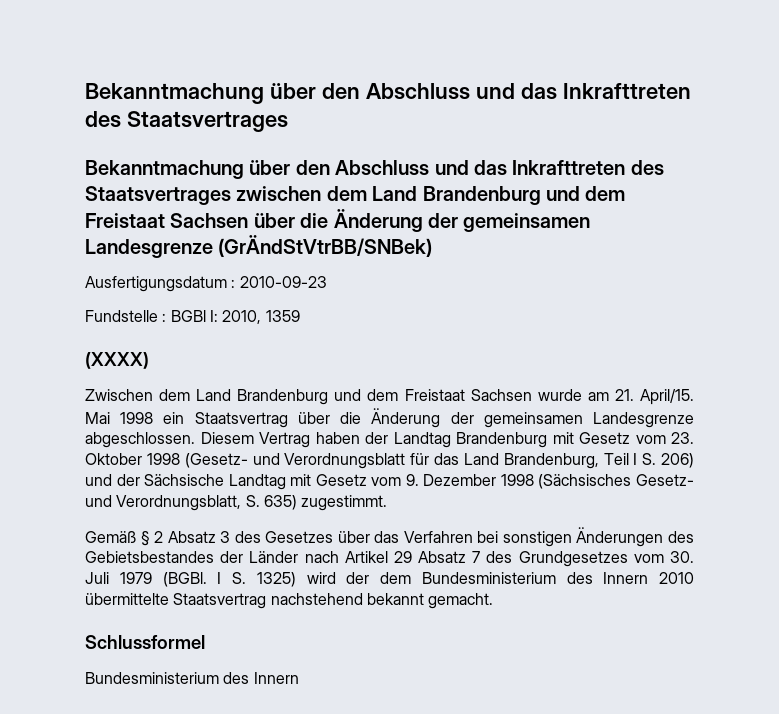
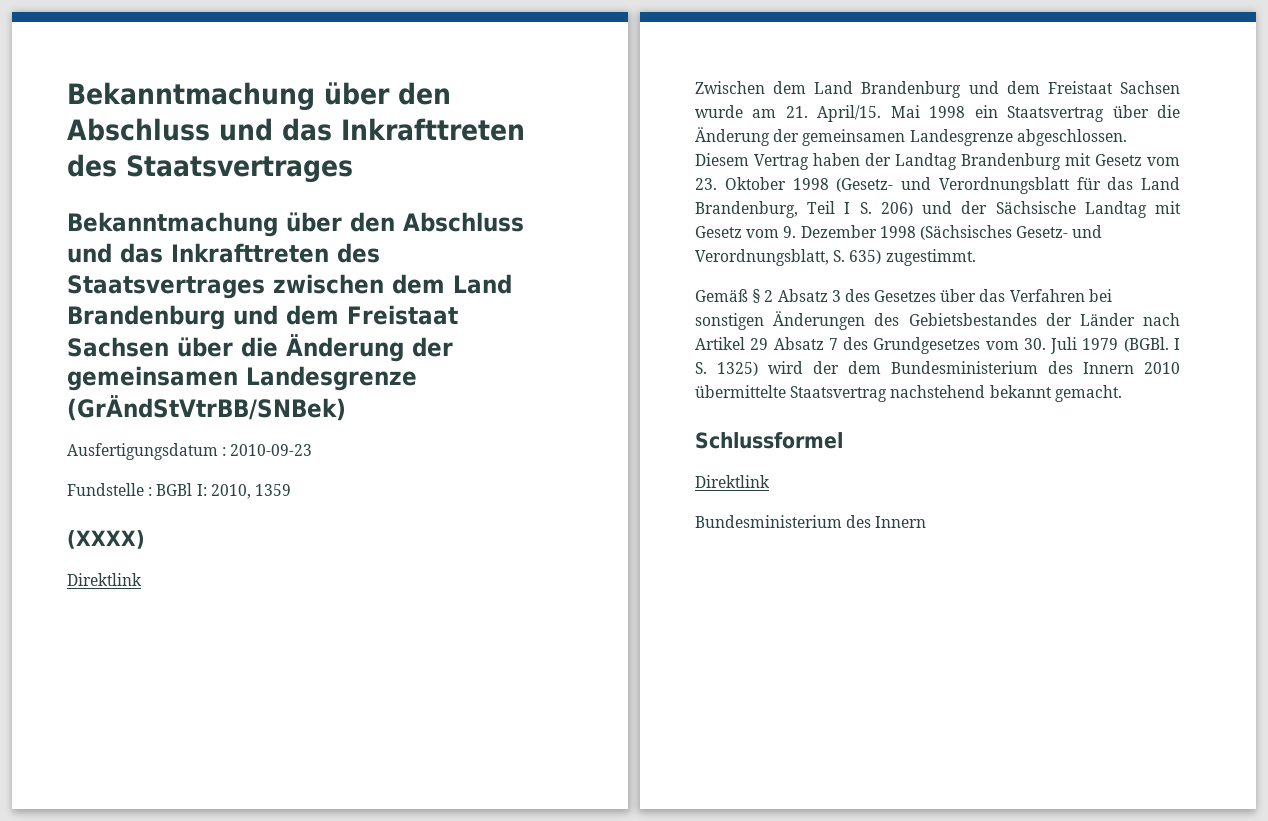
(149, 360) none -> [67,573,142,586] // Direktlink
(205, 642) none -> [695,475,770,488] // Direktlink

